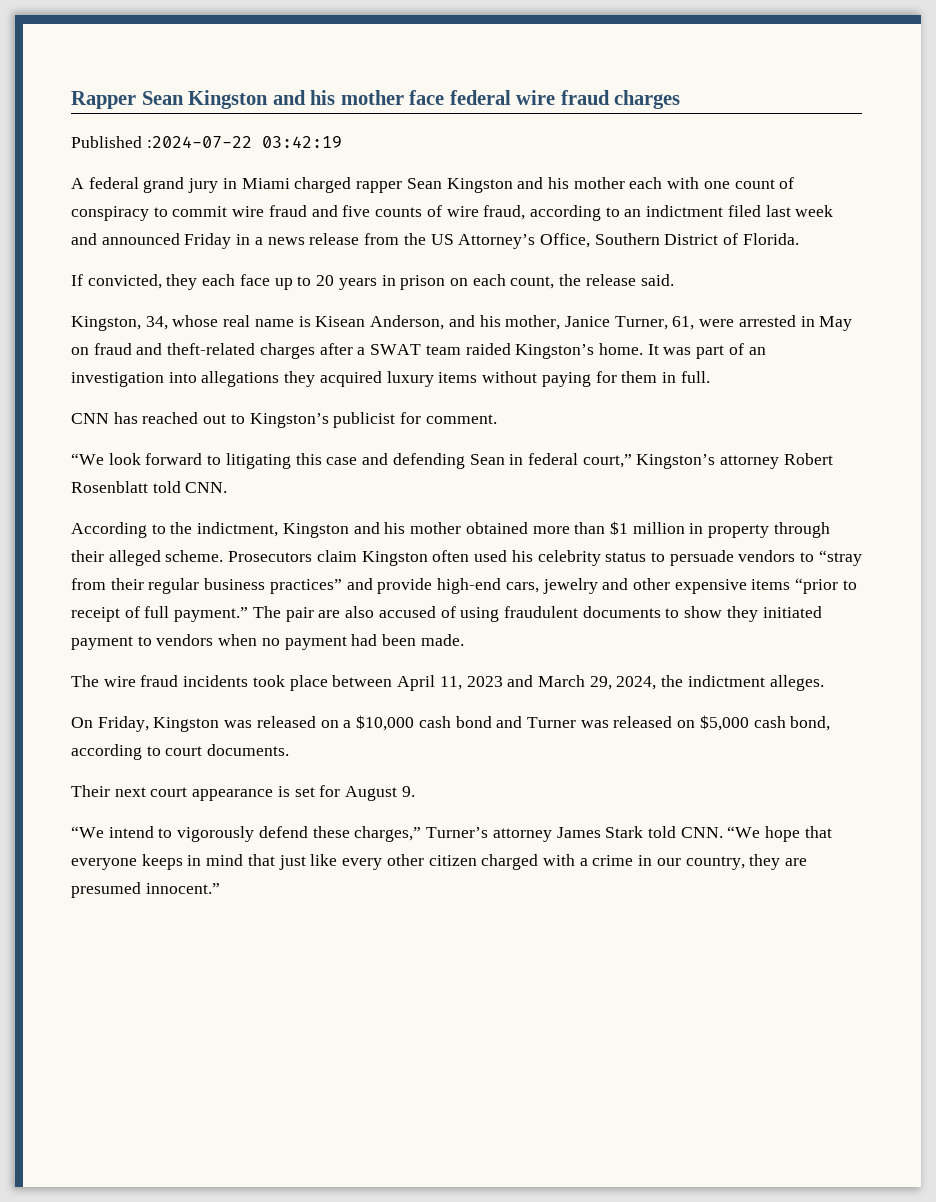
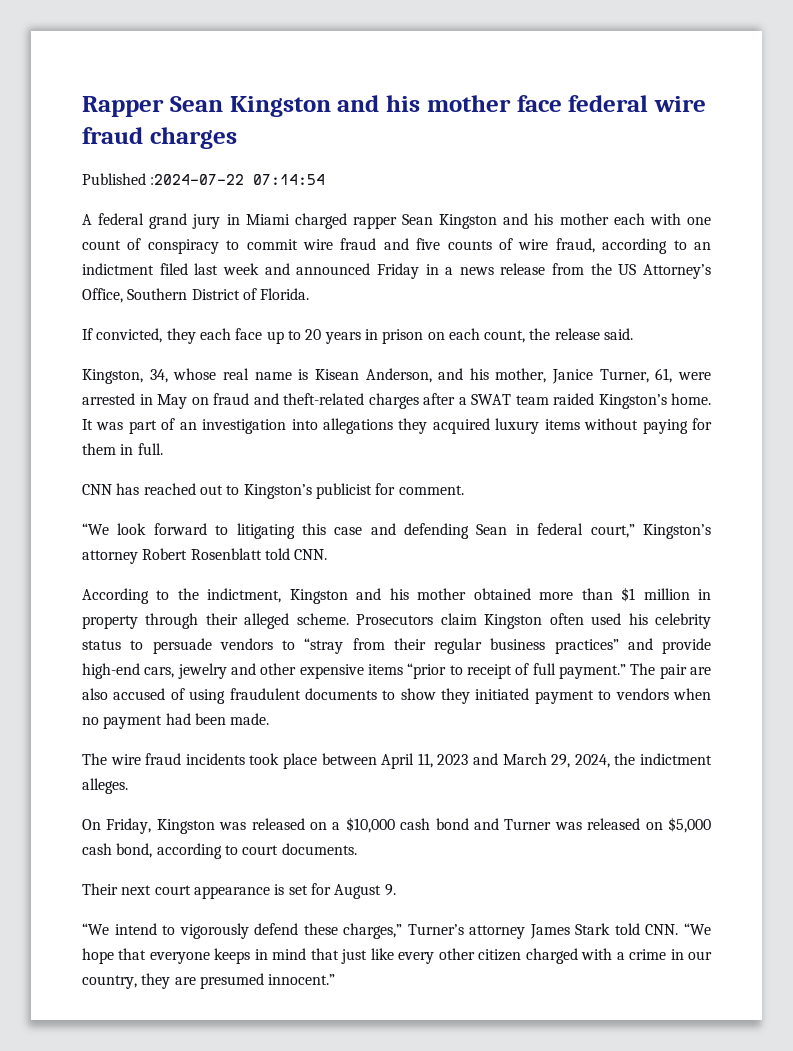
[261,136,342,148] 03:42:19 -> [253,174,326,185] 07:14:54

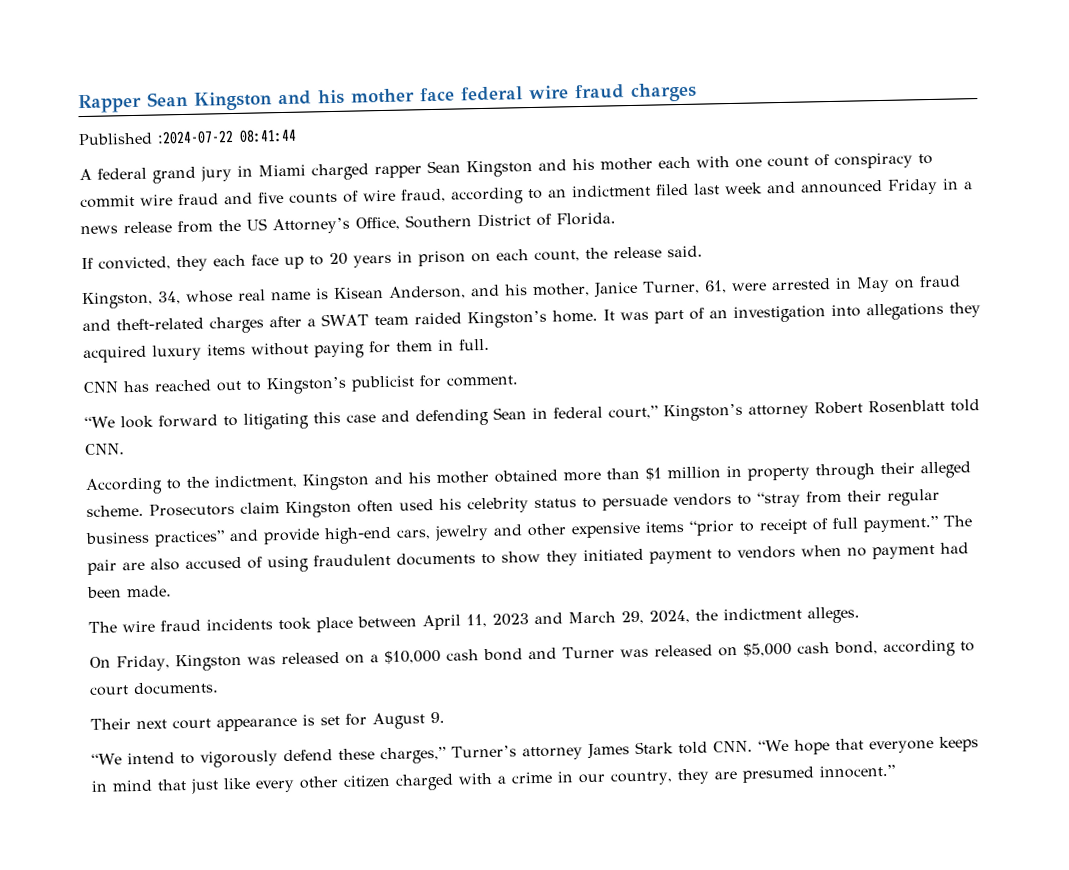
[253,174,326,185] 07:14:54 -> [239,128,297,143] 08:41:44

